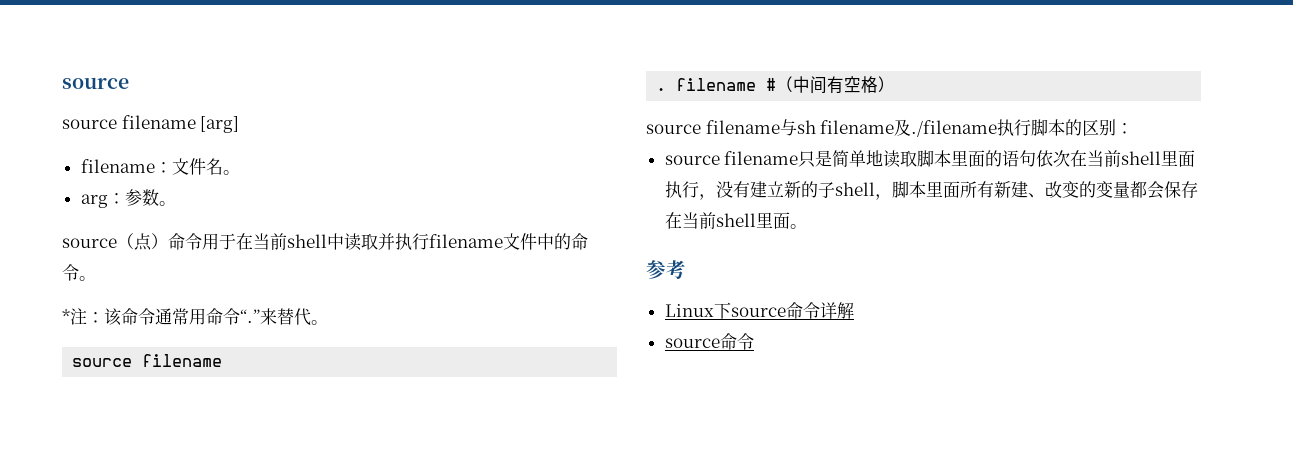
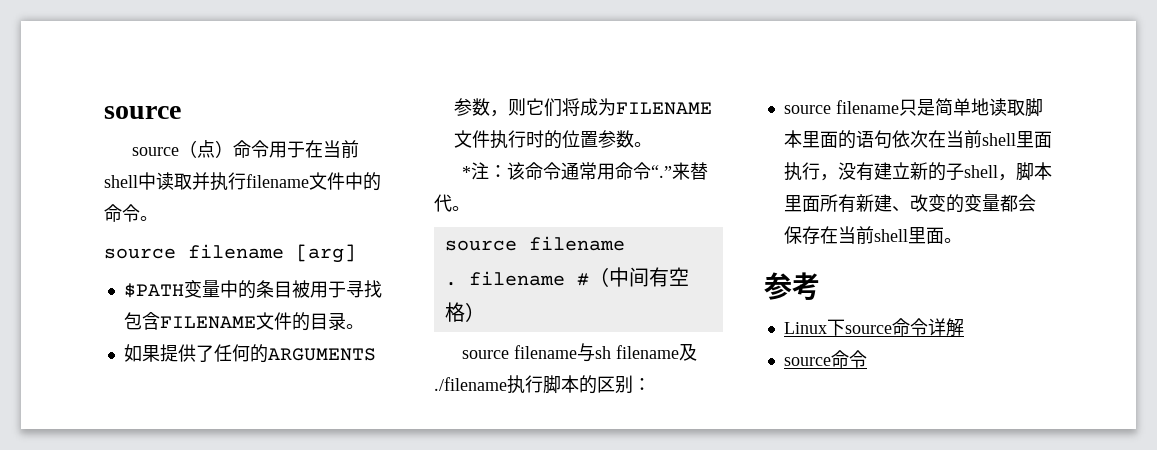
[62,77,129,89] [62,115,240,133] [80,158,240,175] [80,189,176,208] source // source filename [arg] // filename：文件名。 // arg：参数。 -> [104,106,181,119] source
(96, 278) none -> [104,244,356,263] [123,280,382,299] [123,312,364,331] [123,344,376,363] [453,98,712,117] [453,130,652,149] // source filename [arg] // $PATH变量中的条目被用于寻找包含FILENAME文件的目录。 // 如果提供了任何的ARGUMENTS参数，则它们将成为FILENAME文件执行时的位置参数。

